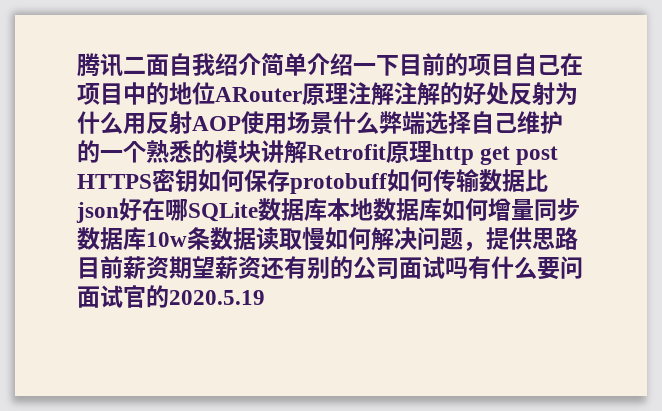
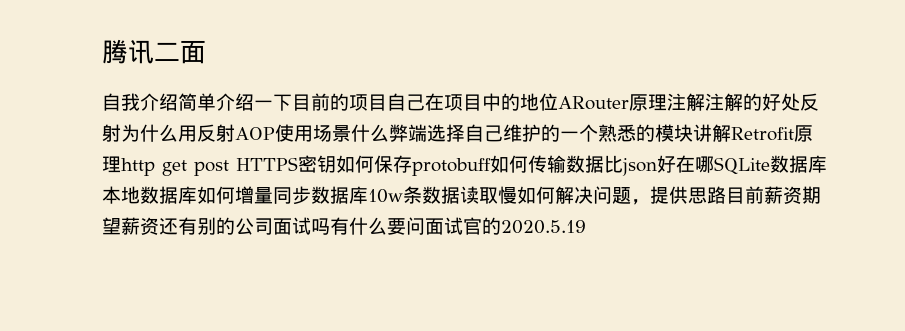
[169,53,261,76] 自我绍介 -> [102,93,178,111] // 自我介绍

